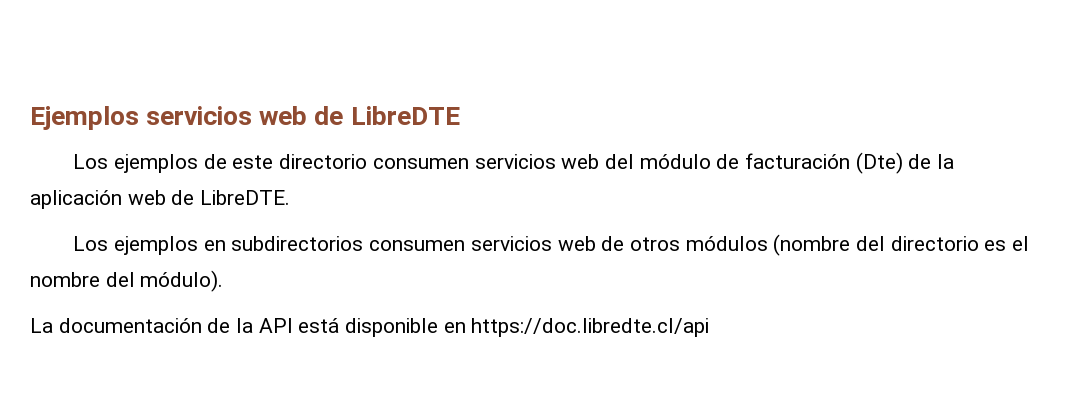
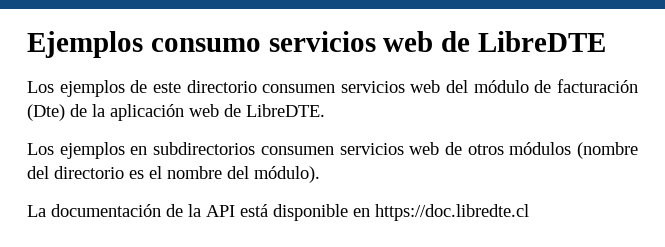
(139, 118) none -> [150,38,261,52] consumo
[471,318,710,337] https://doc.libredte.cl/api -> [375,204,529,221] https://doc.libredte.cl

